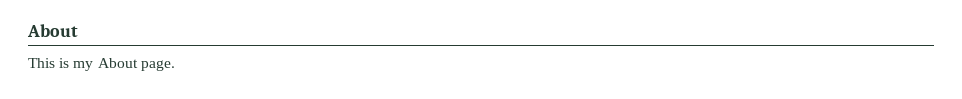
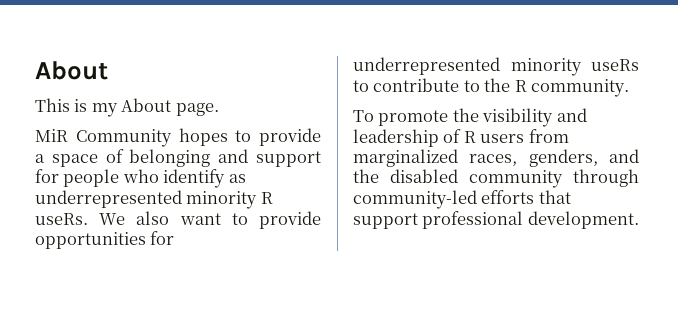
(175, 65) none -> [35,128,321,147] [35,149,321,167] [35,169,246,188] [35,190,273,209] [35,211,322,229] [35,231,175,249] [353,57,639,76] [353,78,630,97] [353,108,587,127] [353,129,569,147] [353,149,639,167] [353,169,639,188] [353,190,571,209] [353,211,639,229] // MiR Community hopes to provide a space of belonging and support for people who identify as underrepresented minority R useRs. We also want to provide opportunities for underrepresented minority useRs to contribute to the R community. // To promote the visibility and leadership of R users from marginalized races, genders, and the disabled community through community-led efforts that support professional development.

